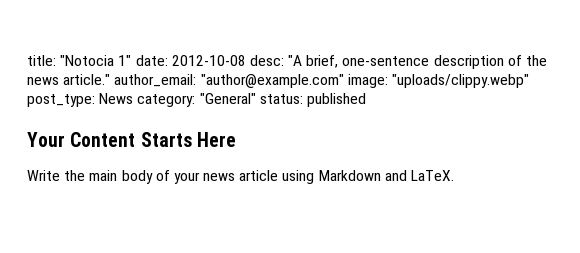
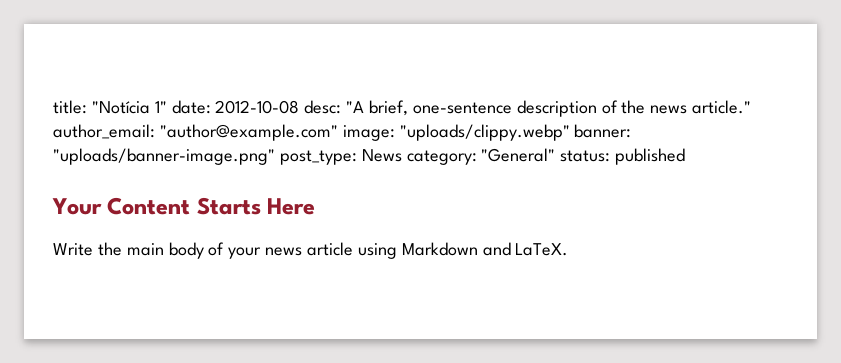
[60,55,115,66] "Notocia -> [91,101,150,114] "Notícia
(529, 81) none -> [574,124,632,138] [53,148,275,165] banner: "uploads/banner-image.png"

